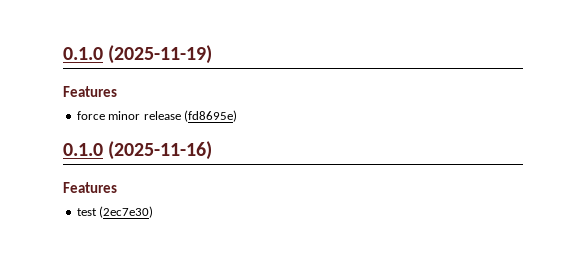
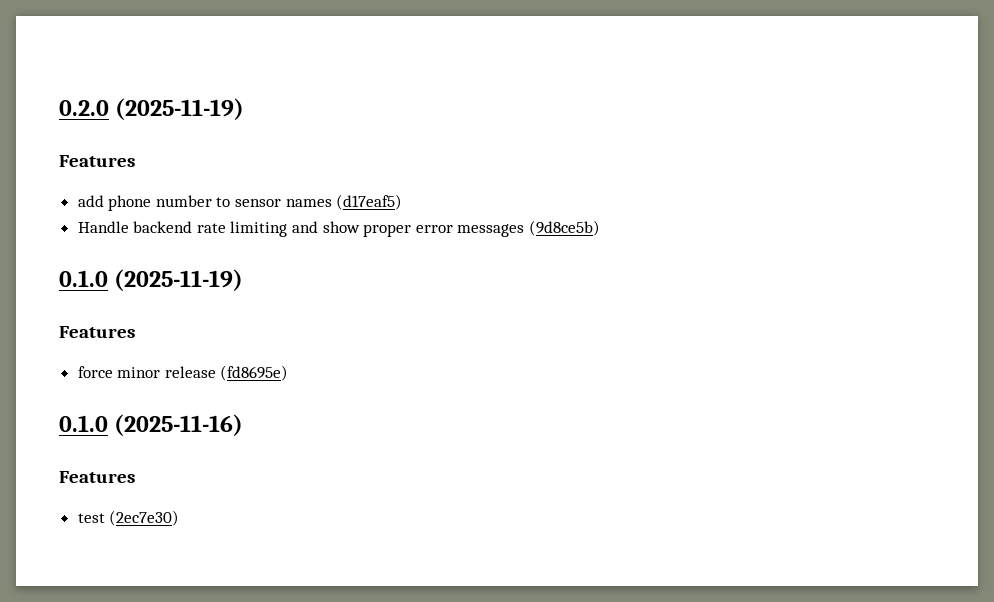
(63, 53) none -> [59,98,245,120] [59,155,135,167] [77,194,403,211] [77,220,601,237] 0.2.0 (2025-11-19) // Features // add phone number to sensor names (d17eaf5) // Handle backend rate limiting and show proper error messages (9d8ce5b) //

